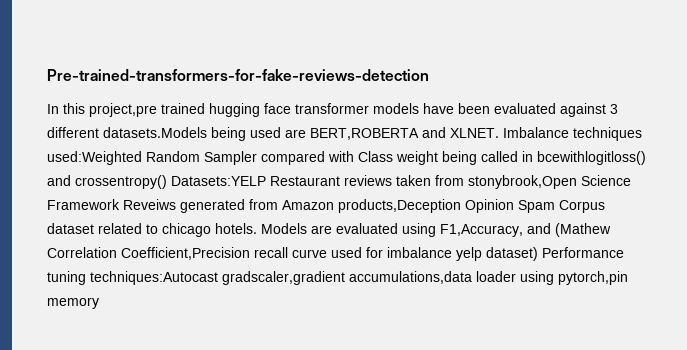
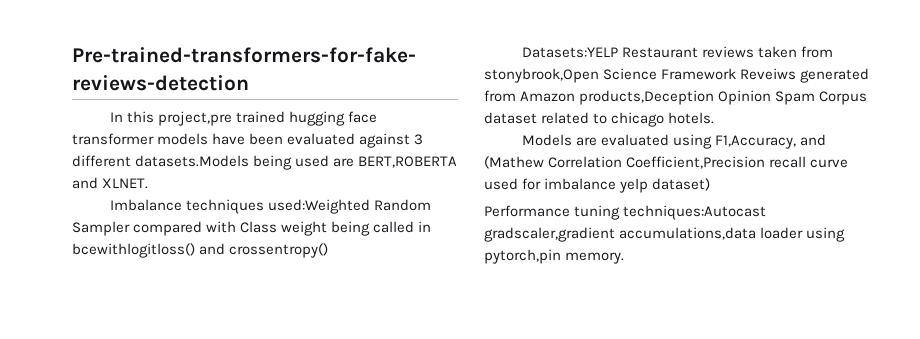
(499, 133) none -> (149, 183) //
(167, 182) none -> (329, 250) //
(257, 228) none -> (715, 118) //
(538, 254) none -> (711, 184) //
[47,297,99,309] memory -> [565,252,625,264] memory.

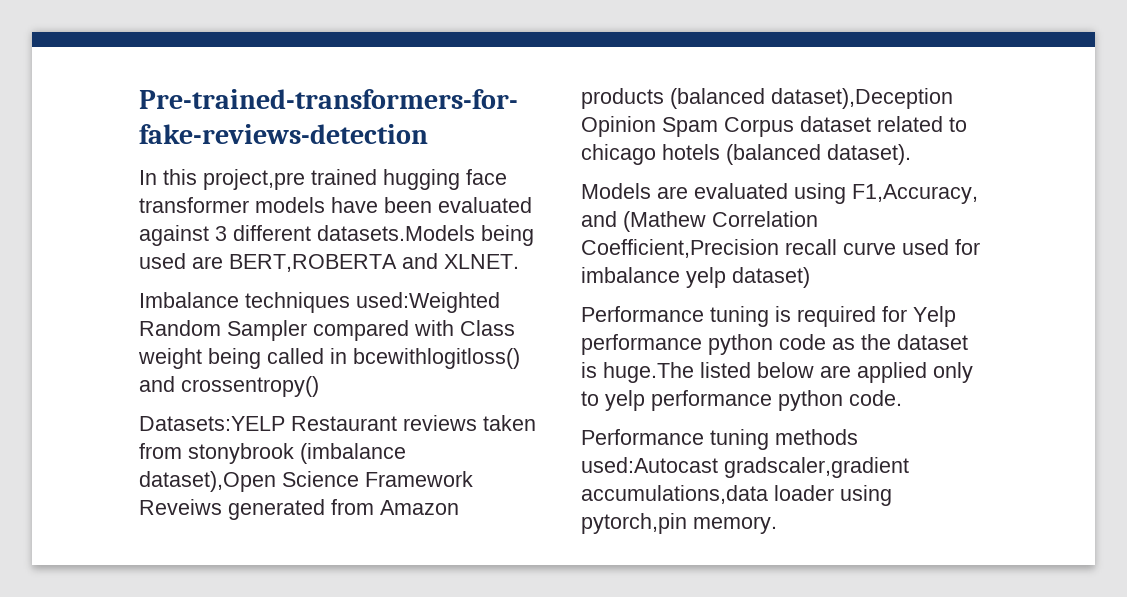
[484,68,599,83] stonybrook,Open -> [188,443,406,464] [139,471,276,492] stonybrook (imbalance dataset),Open
[579,90,715,105] products,Deception -> [581,88,953,109] products (balanced dataset),Deception
[668,112,715,124] hotels. -> [662,144,911,165] hotels (balanced dataset).
[623,205,767,220] techniques:Autocast -> [775,306,956,327] [581,334,968,355] [581,362,973,383] [581,390,902,411] [581,429,858,450] [581,457,718,473] is required for Yelp performance python code as the dataset is huge.The listed below are applied only to yelp performance python code. // Performance tuning methods used:Autocast

